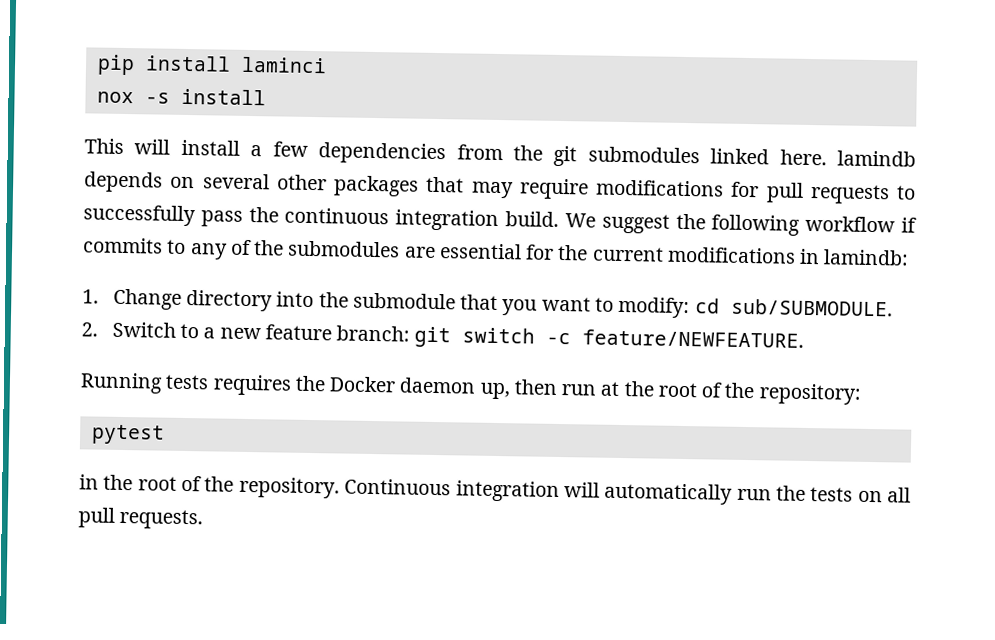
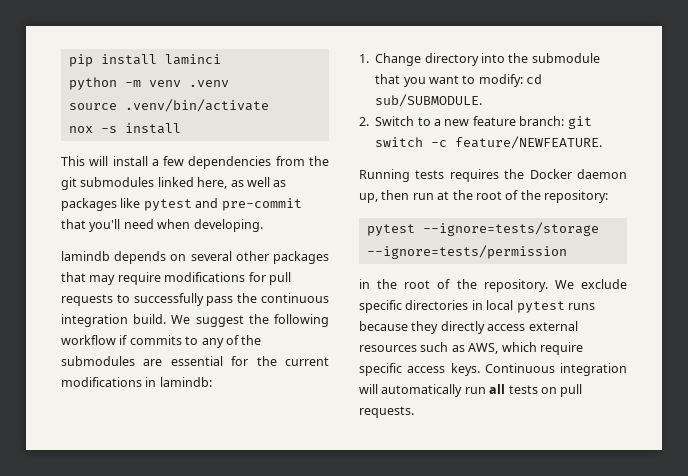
(327, 65) none -> [68,77,229,90] [68,99,269,112] // python -m venv .venv // source .venv/bin/activate
[779,149,827,166] here. -> [197,177,287,189] [61,198,302,211] [61,219,263,232] here, as well as packages like pytest and pre-commit that you'll need when developing. //
(165, 434) none -> [422,222,599,236] [366,245,567,259] --ignore=tests/storage --ignore=tests/permission
(340, 487) none -> [554,279,627,289] [359,300,595,313] [359,321,578,334] [359,342,583,355] [359,363,480,376] We exclude specific directories in local pytest runs because they directly access external resources such as AWS, which require specific access keys.
[775,485,806,501] the -> [489,384,506,394] all
[887,487,912,503] all -> (557, 390) none

